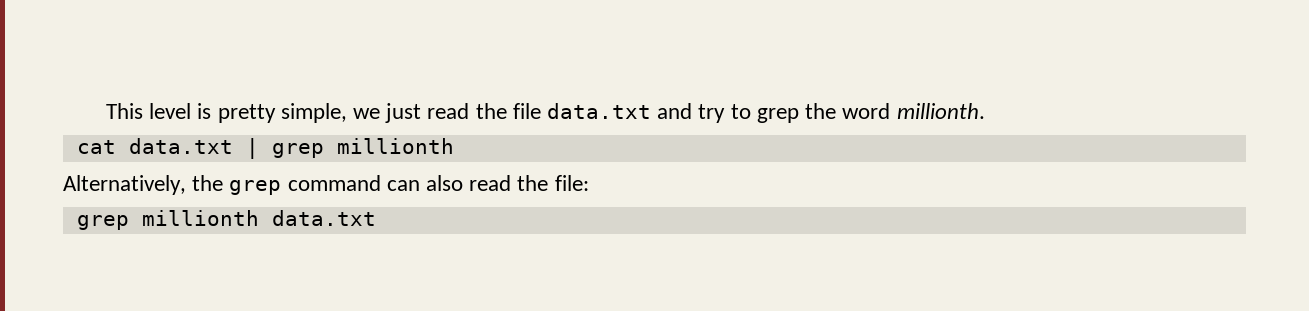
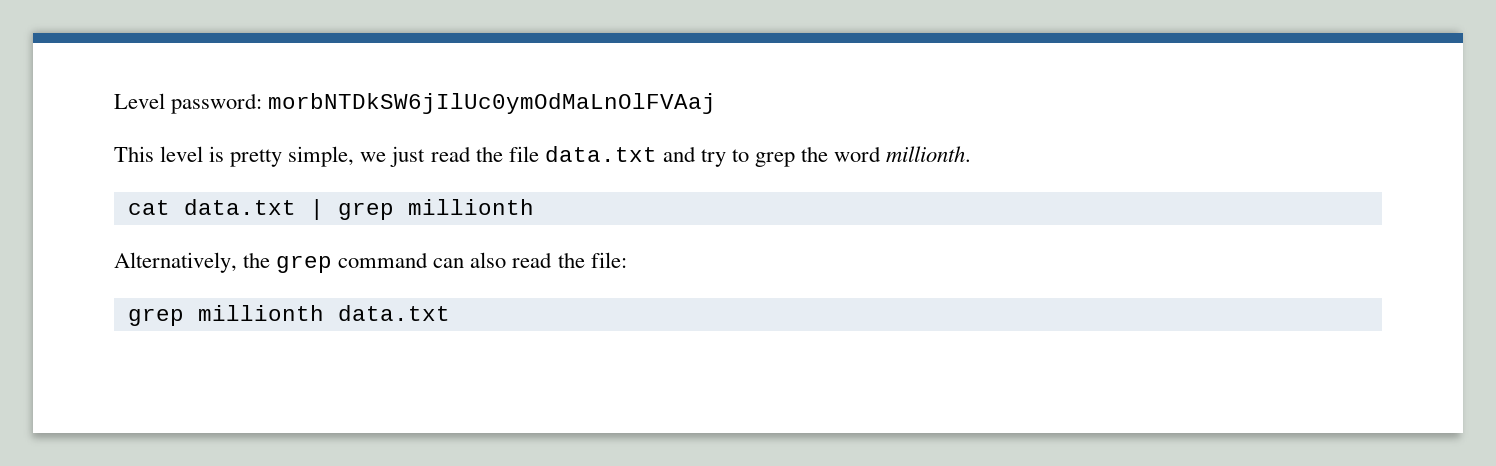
(105, 111) none -> [114,93,717,114] Level password: morbNTDkSW6jIlUc0ymOdMaLnOlFVAaj //

